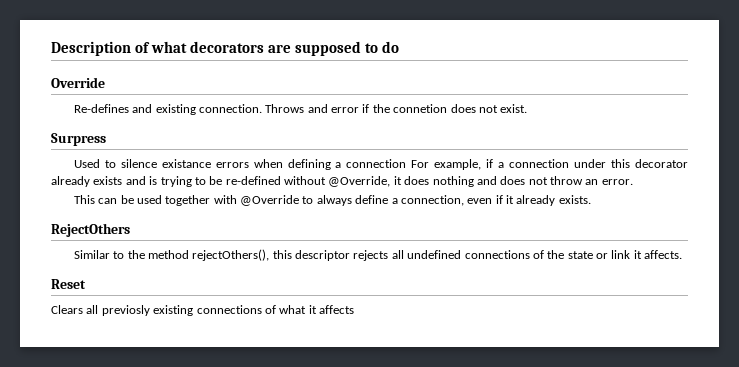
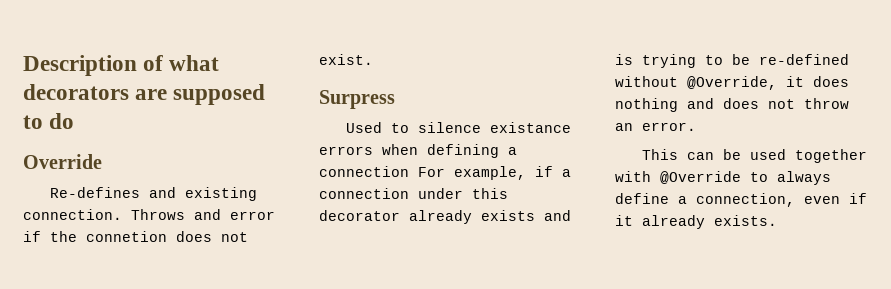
[51,223,130,237] [73,249,683,261] [51,279,86,289] [51,305,354,316] // RejectOthers // Similar to the method rejectOthers(), this descriptor rejects all undefined connections of the state or link it affects. // Reset // Clears all previosly existing connections of what it affects -> (777, 220) none

